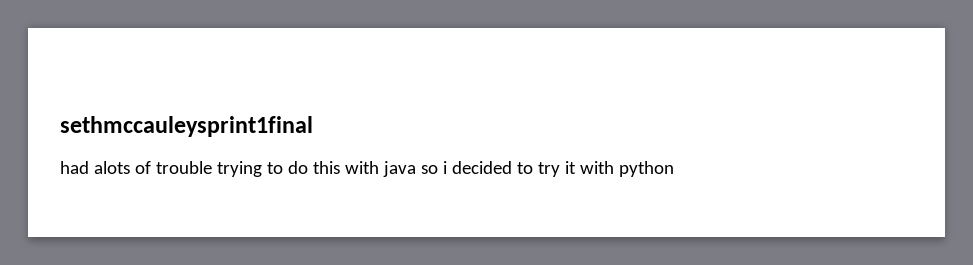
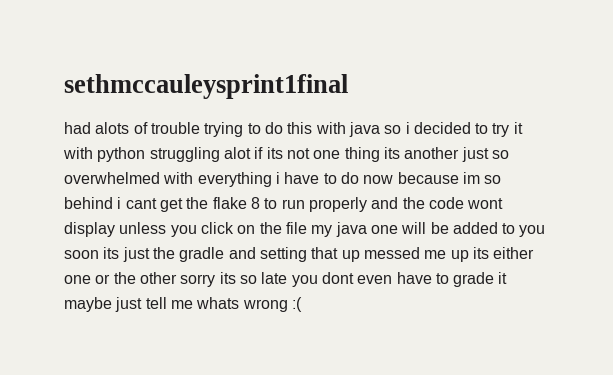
(674, 169) none -> [149,147,509,162] [64,172,502,187] [64,197,504,212] [64,222,546,237] [64,247,535,262] [64,272,508,287] [64,297,302,312] struggling alot if its not one thing its another just so overwhelmed with everything i have to do now because im so behind i cant get the flake 8 to run properly and the code wont display unless you click on the file my java one will be added to you soon its just the gradle and setting that up messed me up its either one or the other sorry its so late you dont even have to grade it maybe just tell me whats wrong :(

